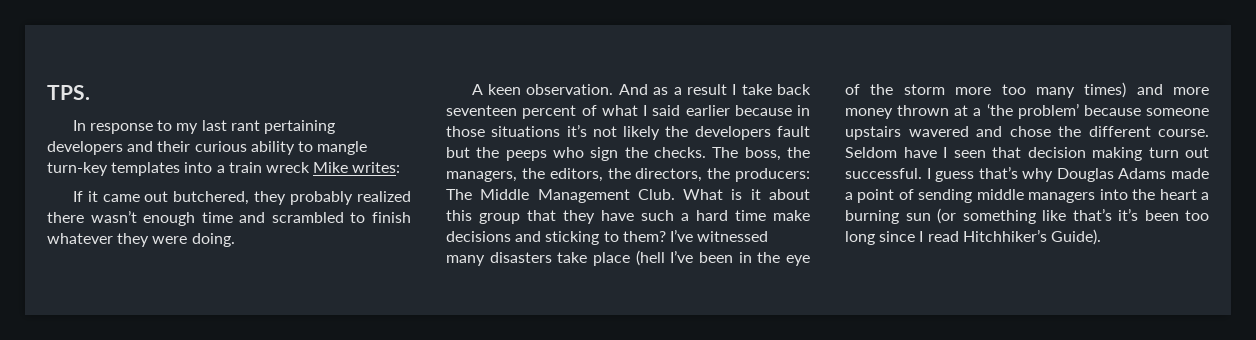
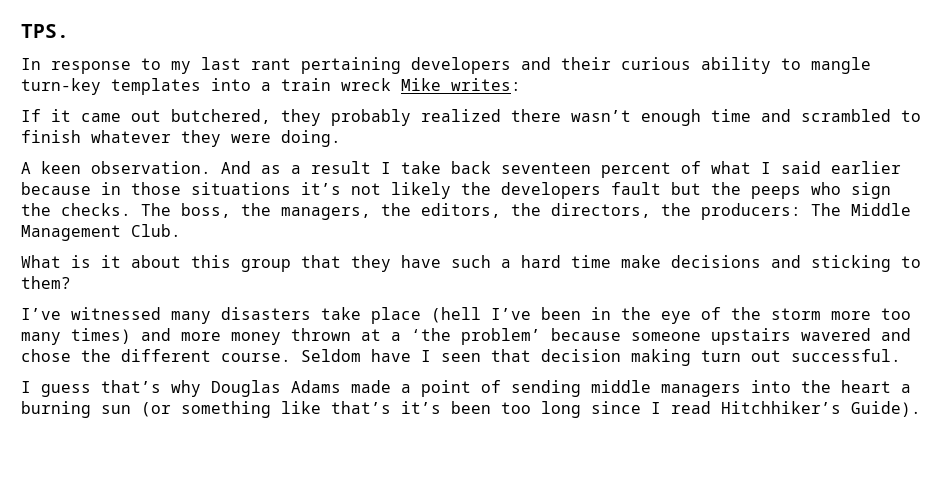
(675, 194) none -> (181, 230) //
(666, 236) none -> (71, 282) //
(922, 173) none -> (901, 355) //

